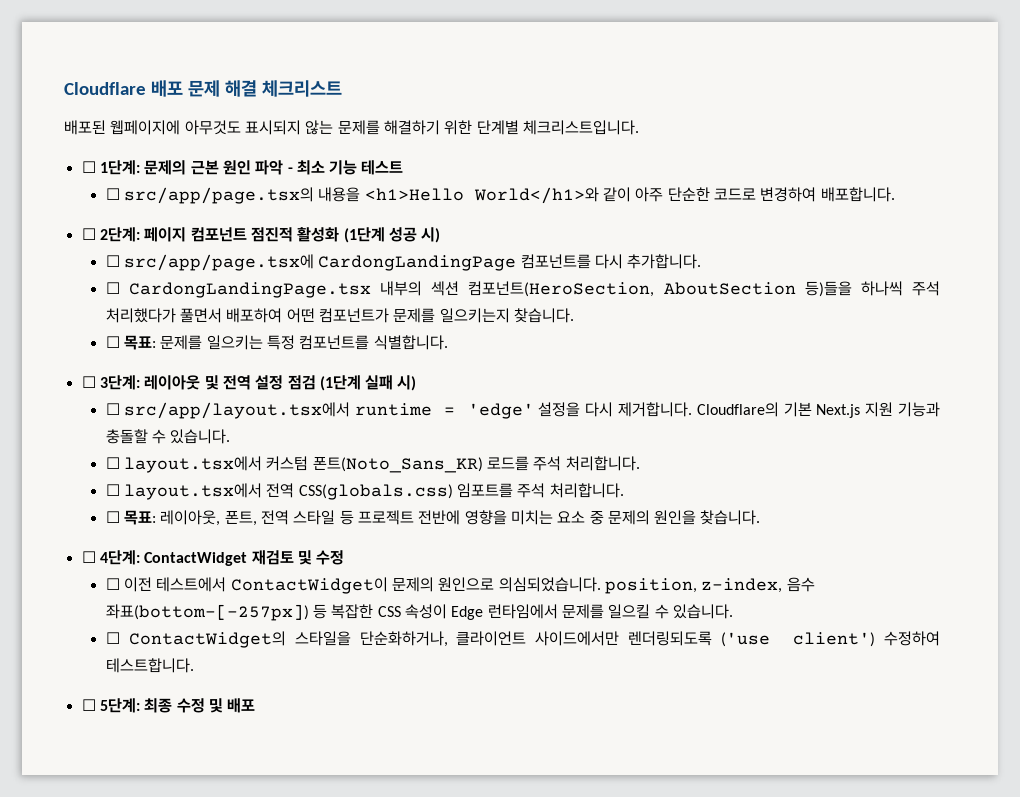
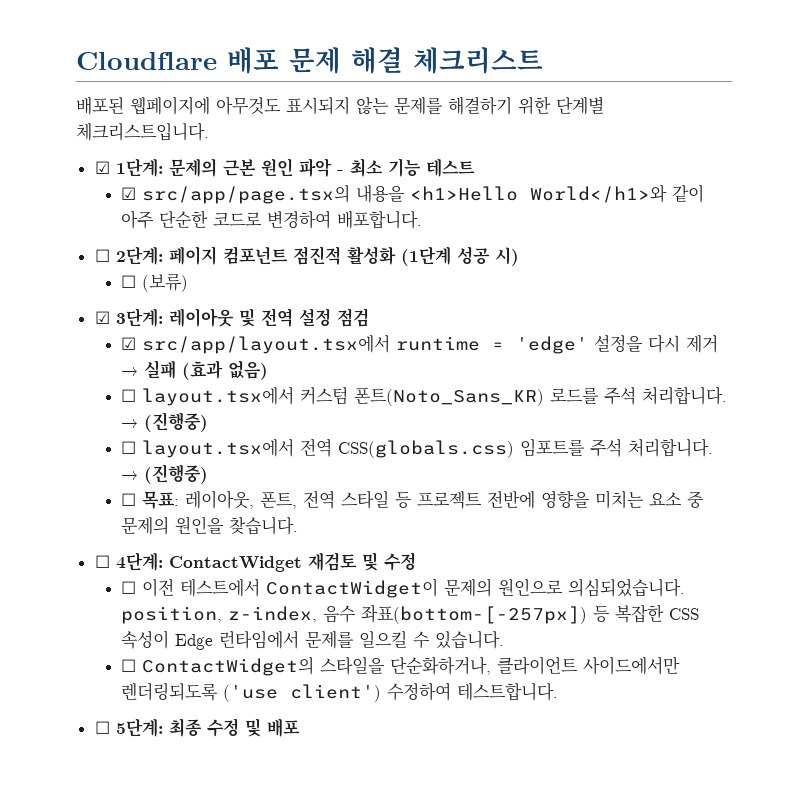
[81,161,96,173] ☐ -> [94,161,110,174] ☑
[105,188,120,200] ☐ -> [121,187,137,200] ☑
[123,254,702,271] [105,281,940,298] [105,308,574,323] [105,335,448,350] [81,376,96,388] src/app/page.tsx에 CardongLandingPage 컴포넌트를 다시 추가합니다. // ☐ CardongLandingPage.tsx 내부의 섹션 컴포넌트(HeroSection, AboutSection 등)들을 하나씩 주석 처리했다가 풀면서 배포하여 어떤 컴포넌트가 문제를 일으키는지 찾습니다. // ☐ 목표: 문제를 일으키는 특정 컴포넌트를 식별합니다. // ☐ -> [142,273,189,292] [94,311,110,324] (보류) // ☑
[319,375,417,391] [105,403,120,415] (1단계 실패 시) // ☐ -> [121,337,137,350] // ☑
[618,402,940,418] [105,429,231,444] 제거합니다. Cloudflare의 기본 Next.js 지원 기능과 충돌할 수 있습니다. -> [686,334,719,353] [121,360,269,380] 제거 → 실패 (효과 없음)
(640, 463) none -> [121,412,209,432] → (진행중)
(624, 490) none -> [121,464,209,484] → (진행중)

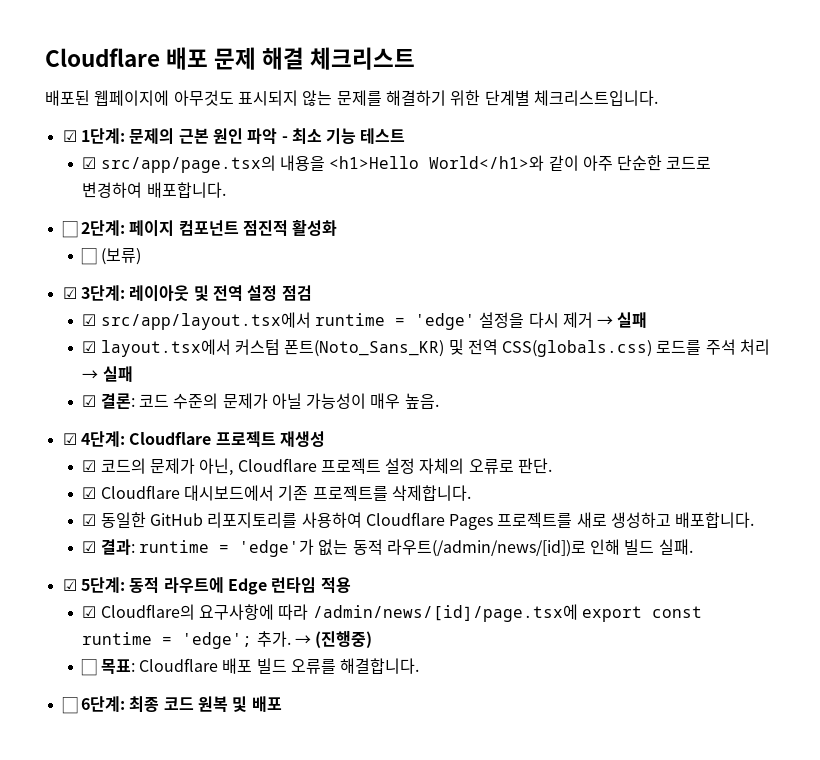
[400,246,519,266] (1단계 성공 시) -> (338, 228) none
[182,360,269,380] [121,386,728,406] [121,412,209,432] [121,438,714,458] [121,464,209,484] [121,490,705,509] [121,516,299,535] [94,552,416,572] [121,578,686,598] [121,604,700,624] [121,630,505,650] [121,656,681,676] [121,682,559,702] [94,718,239,737] (효과 없음) // ☐ layout.tsx에서 커스텀 폰트(Noto_Sans_KR) 로드를 주석 처리합니다. → (진행중) // ☐ layout.tsx에서 전역 CSS(globals.css) 임포트를 주석 처리합니다. → (진행중) // ☐ 목표: 레이아웃, 폰트, 전역 스타일 등 프로젝트 전반에 영향을 미치는 요소 중 문제의 원인을 찾습니다. // ☐ 4단계: ContactWidget 재검토 및 수정 // ☐ 이전 테스트에서 ContactWidget이 문제의 원인으로 의심되었습니다. position, z-index, 음수 좌표(bottom-[-257px]) 등 복잡한 CSS 속성이 Edge 런타임에서 문제를 일으킬 수 있습니다. // ☐ ContactWidget의 스타일을 단순화하거나, 클라이언트 사이드에서만 렌더링되도록 ('use client') 수정하여 테스트합니다. // ☐ 5단계: 최종 수정 -> [82,339,771,357] [82,366,133,382] [82,393,439,409] [62,431,325,447] [82,458,553,476] [82,485,471,501] [82,512,755,530] [82,539,693,557] [62,577,351,595] [82,604,702,622] [82,630,373,649] [81,658,420,676] [61,696,228,714] // ☑ layout.tsx에서 커스텀 폰트(Noto_Sans_KR) 및 전역 CSS(globals.css) 로드를 주석 처리 → 실패 // ☑ 결론: 코드 수준의 문제가 아닐 가능성이 매우 높음. // ☑ 4단계: Cloudflare 프로젝트 재생성 // ☑ 코드의 문제가 아닌, Cloudflare 프로젝트 설정 자체의 오류로 판단. // ☑ Cloudflare 대시보드에서 기존 프로젝트를 삭제합니다. // ☑ 동일한 GitHub 리포지토리를 사용하여 Cloudflare Pages 프로젝트를 새로 생성하고 배포합니다. // ☑ 결과: runtime = 'edge'가 없는 동적 라우트(/admin/news/[id])로 인해 빌드 실패. // ☑ 5단계: 동적 라우트에 Edge 런타임 적용 // ☑ Cloudflare의 요구사항에 따라 /admin/news/[id]/page.tsx에 export const runtime = 'edge'; 추가. → (진행중) // ☐ 목표: Cloudflare 배포 빌드 오류를 해결합니다. // ☐ 6단계: 최종 코드 원복

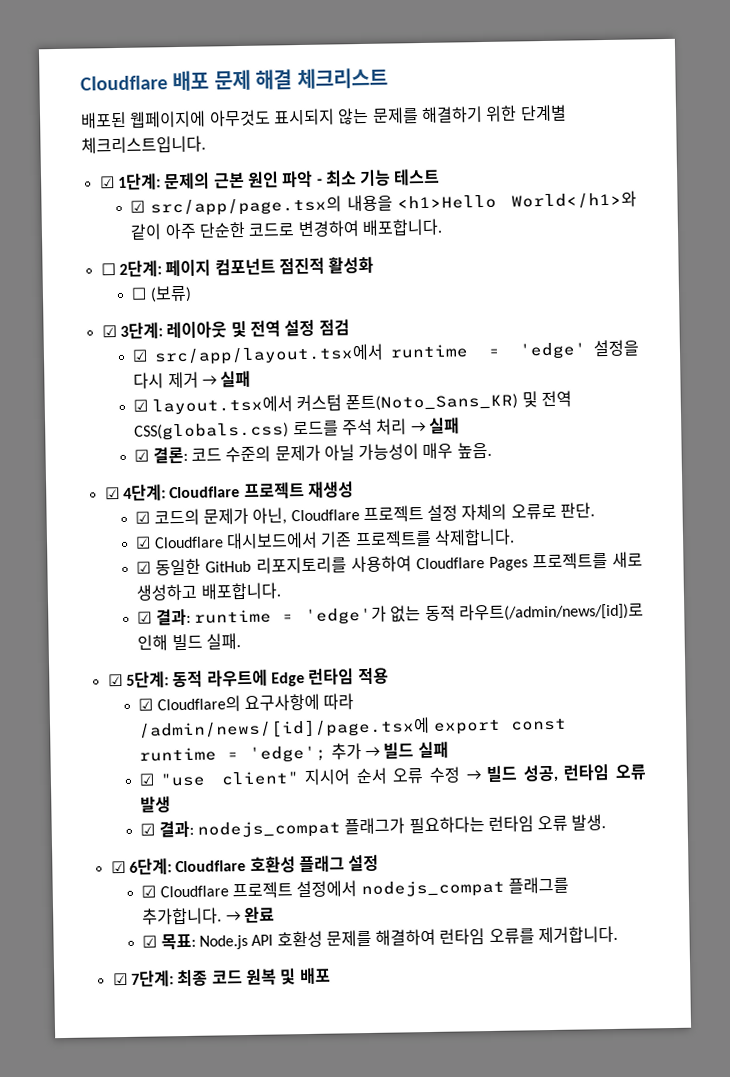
[256,630,373,648] [81,658,420,676] [61,696,125,714] 추가. → (진행중) // ☐ 목표: Cloudflare 배포 빌드 오류를 해결합니다. // ☐ 6단계: -> [330,741,449,760] [139,764,646,787] [140,796,172,813] [140,814,607,839] [110,854,380,875] [141,876,569,899] [142,906,275,925] [142,925,619,950] [112,970,174,987] 추가 → 빌드 실패 // ☑ "use client" 지시어 순서 오류 수정 → 빌드 성공, 런타임 오류 발생 // ☑ 결과: nodejs_compat 플래그가 필요하다는 런타임 오류 발생. // ☑ 6단계: Cloudflare 호환성 플래그 설정 // ☑ Cloudflare 프로젝트 설정에서 nodejs_compat 플래그를 추가합니다. → 완료 // ☑ 목표: Node.js API 호환성 문제를 해결하여 런타임 오류를 제거합니다. // ☑ 7단계:

